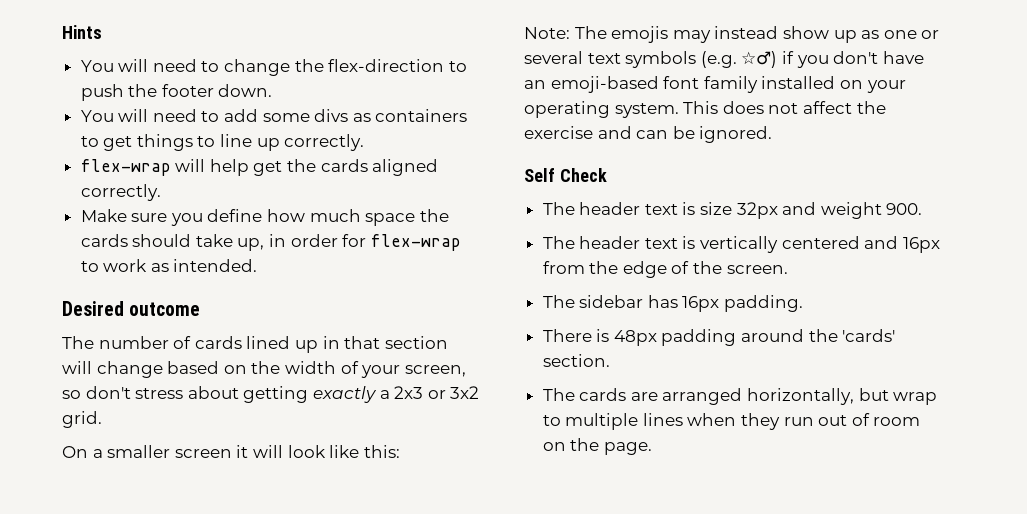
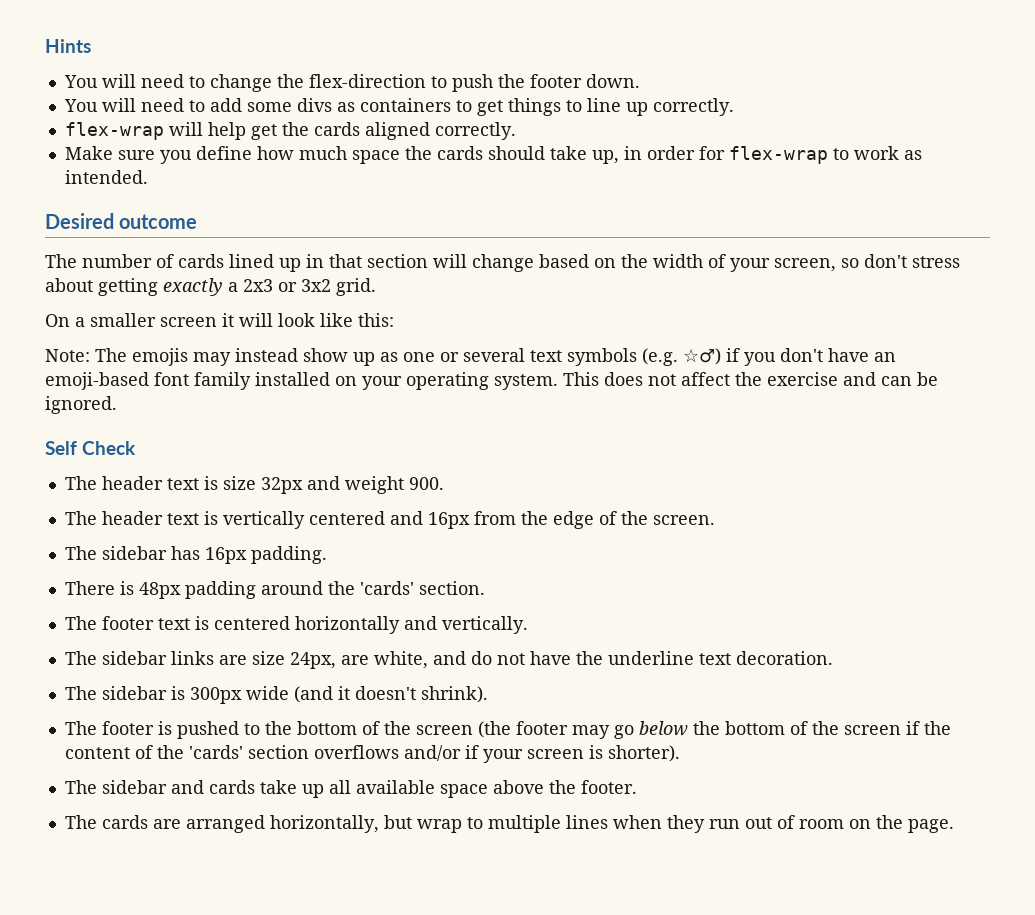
(610, 360) none -> [64,616,528,634] [64,651,833,669] [64,686,488,704] [64,721,951,739] [64,745,680,763] [64,780,637,798] // The footer text is centered horizontally and vertically. // The sidebar links are size 24px, are white, and do not have the underline text decoration. // The sidebar is 300px wide (and it doesn't shrink). // The footer is pushed to the bottom of the screen (the footer may go below the bottom of the screen if the content of the 'cards' section overflows and/or if your screen is shorter). // The sidebar and cards take up all available space above the footer.

